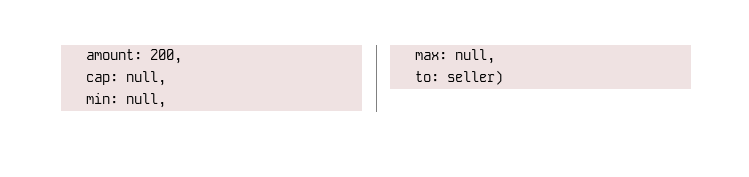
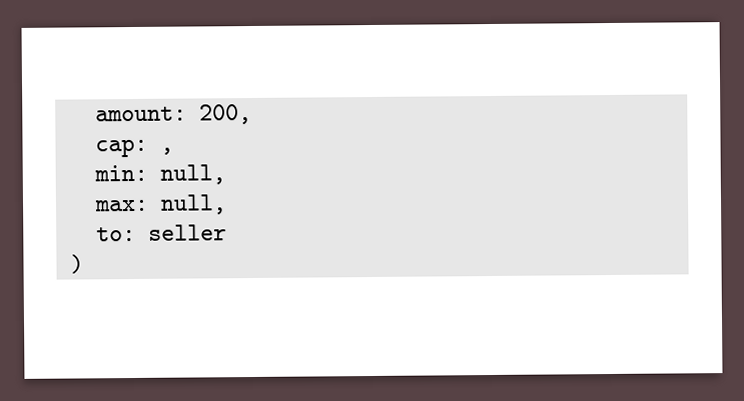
[126,71,166,86] null, -> [159,147,174,155] ,
[447,70,503,85] seller) -> [147,224,227,241] [69,254,84,274] seller // )

